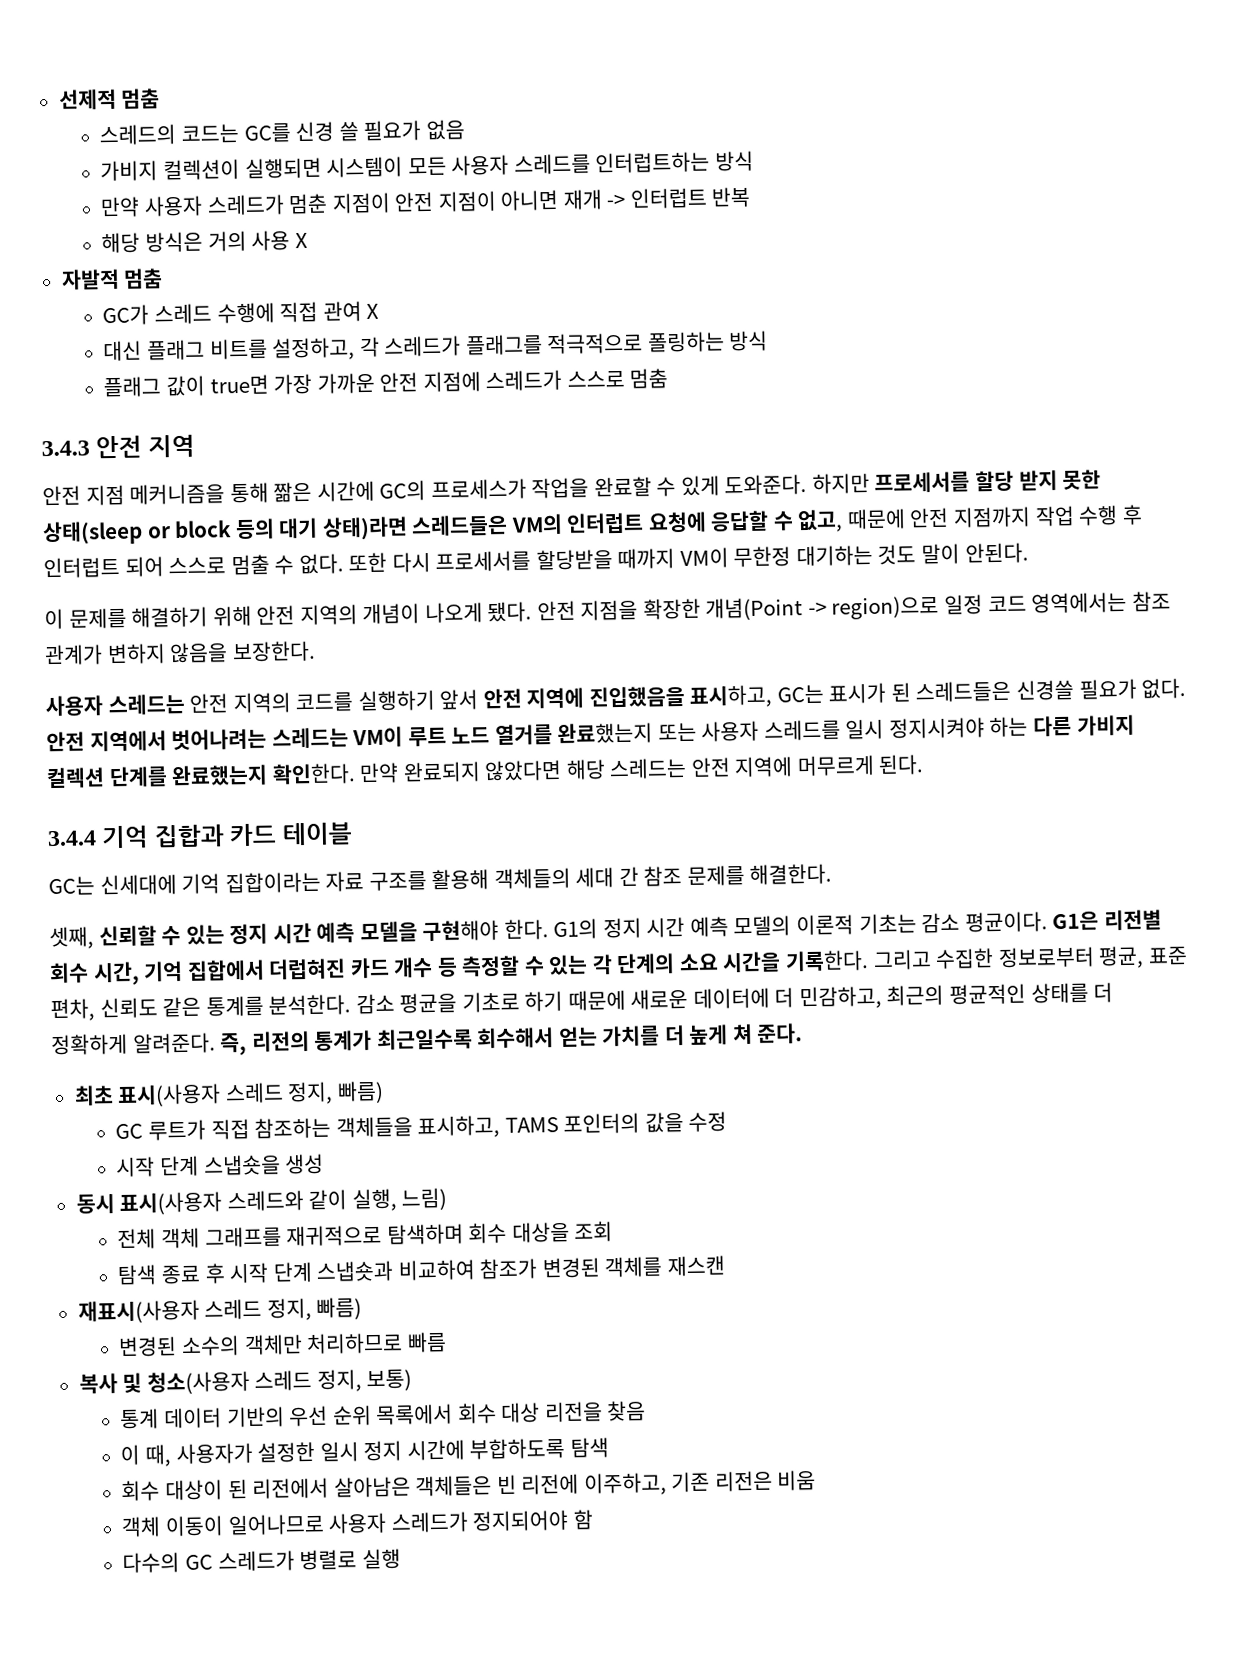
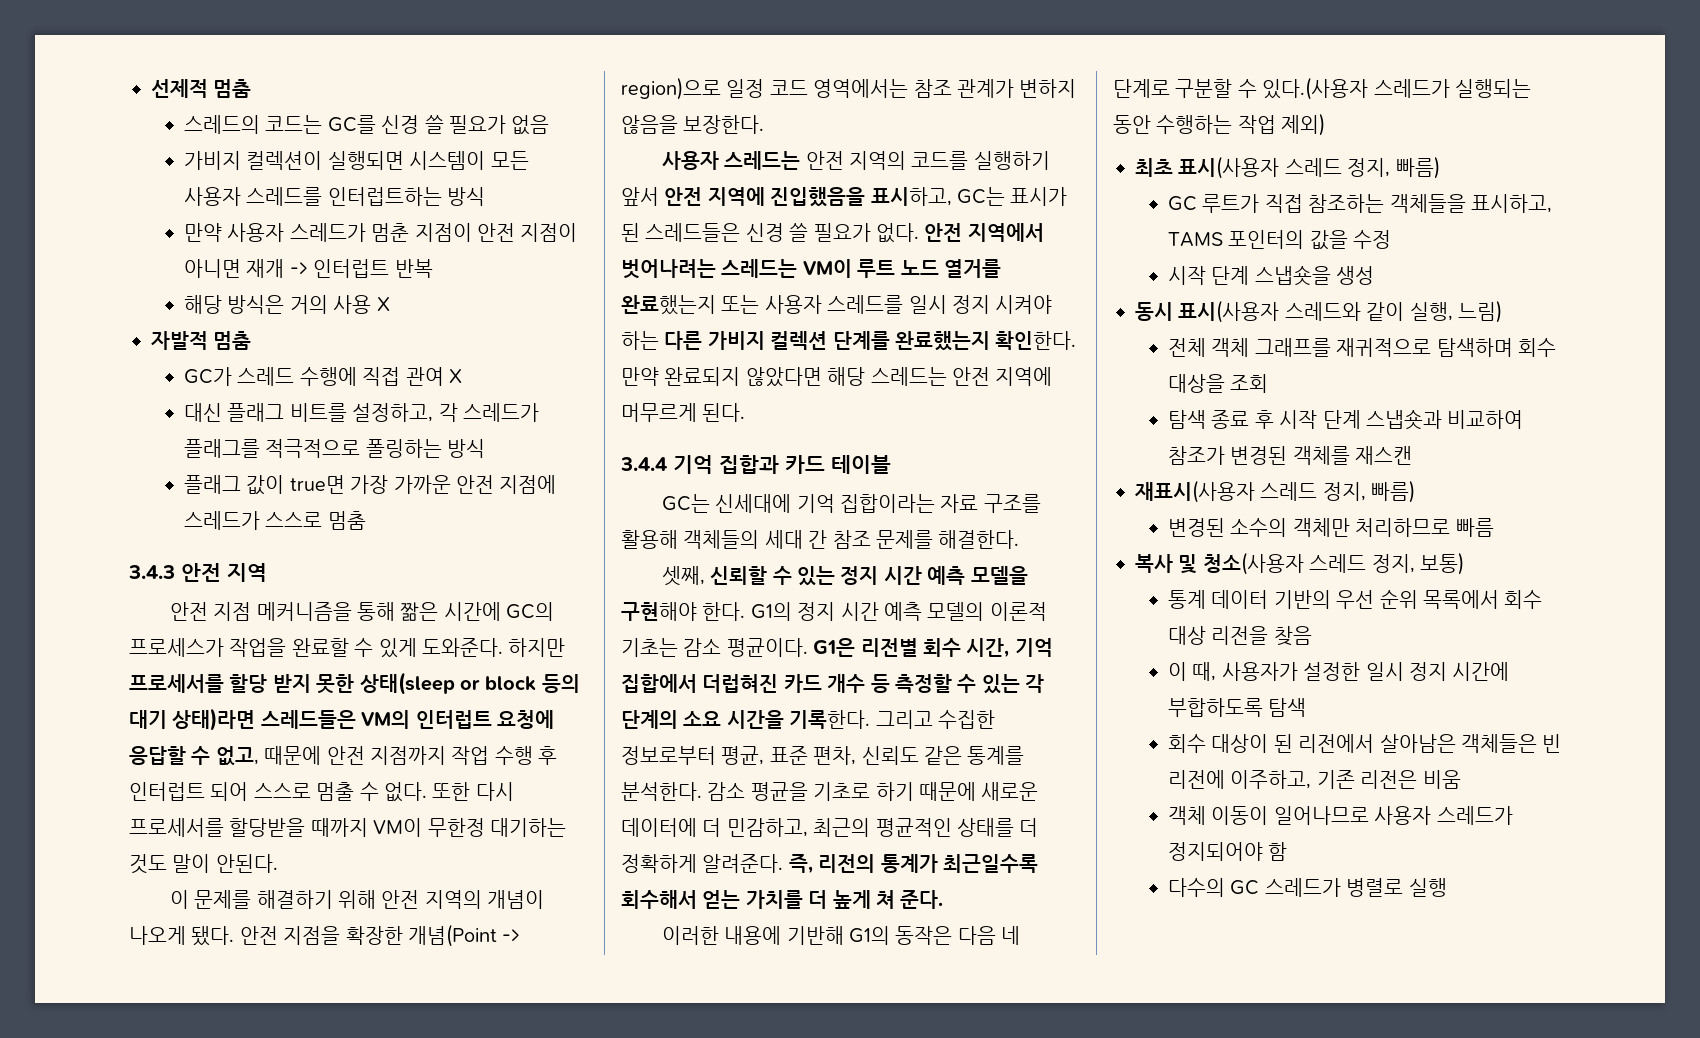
[1016,679,1075,701] 신경쓸 -> [745,223,809,242] 신경 쓸
[888,717,985,739] 정지시켜야 -> [952,295,1053,314] 정지 시켜야
(804, 1033) none -> [661,926,1021,945] [1113,77,1531,100] [1113,113,1326,136] // 이러한 내용에 기반해 G1의 동작은 다음 네 단계로 구분할 수 있다.(사용자 스레드가 실행되는 동안 수행하는 작업 제외)

